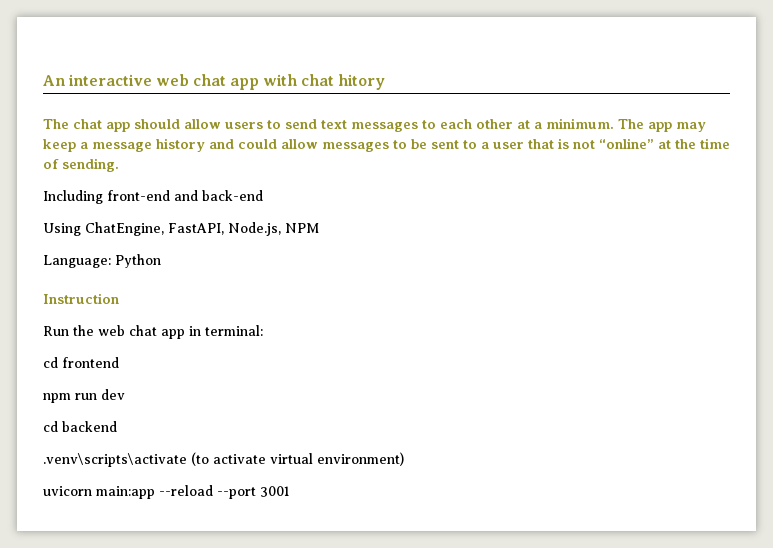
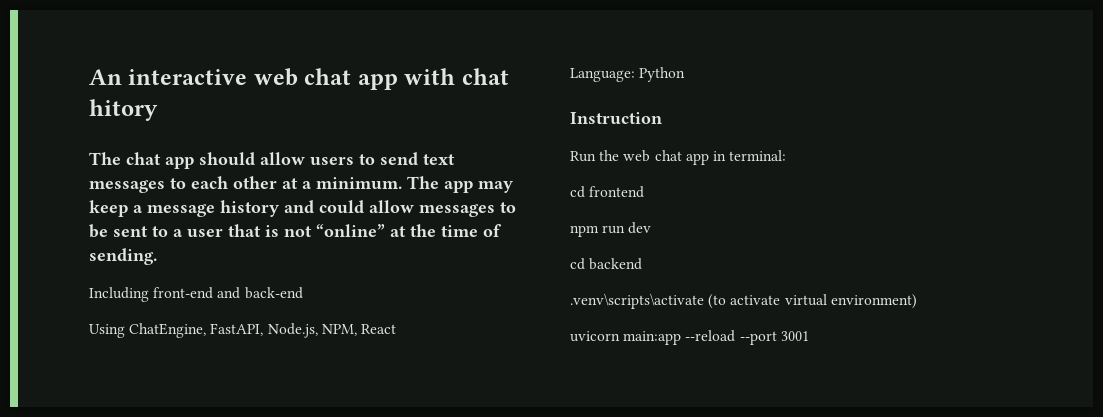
[285,223,319,233] NPM -> [321,324,396,336] NPM, React

